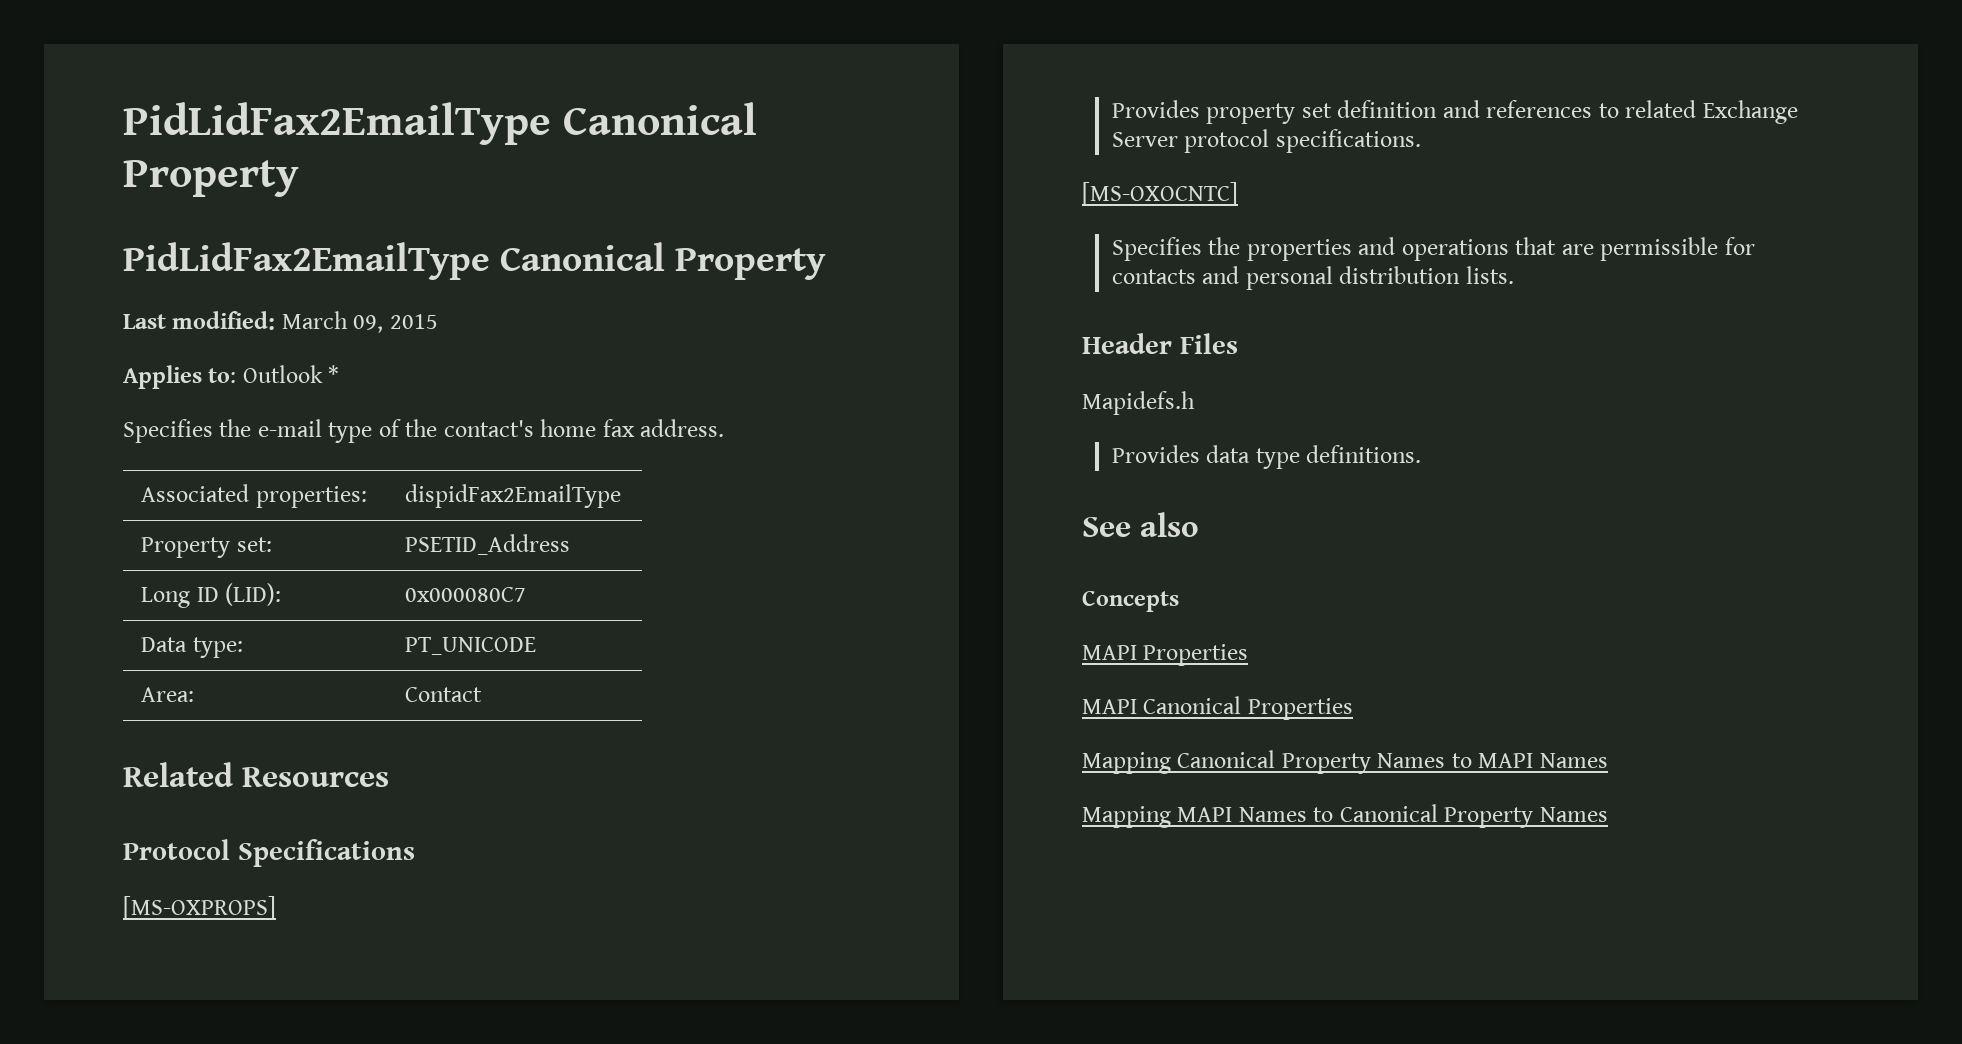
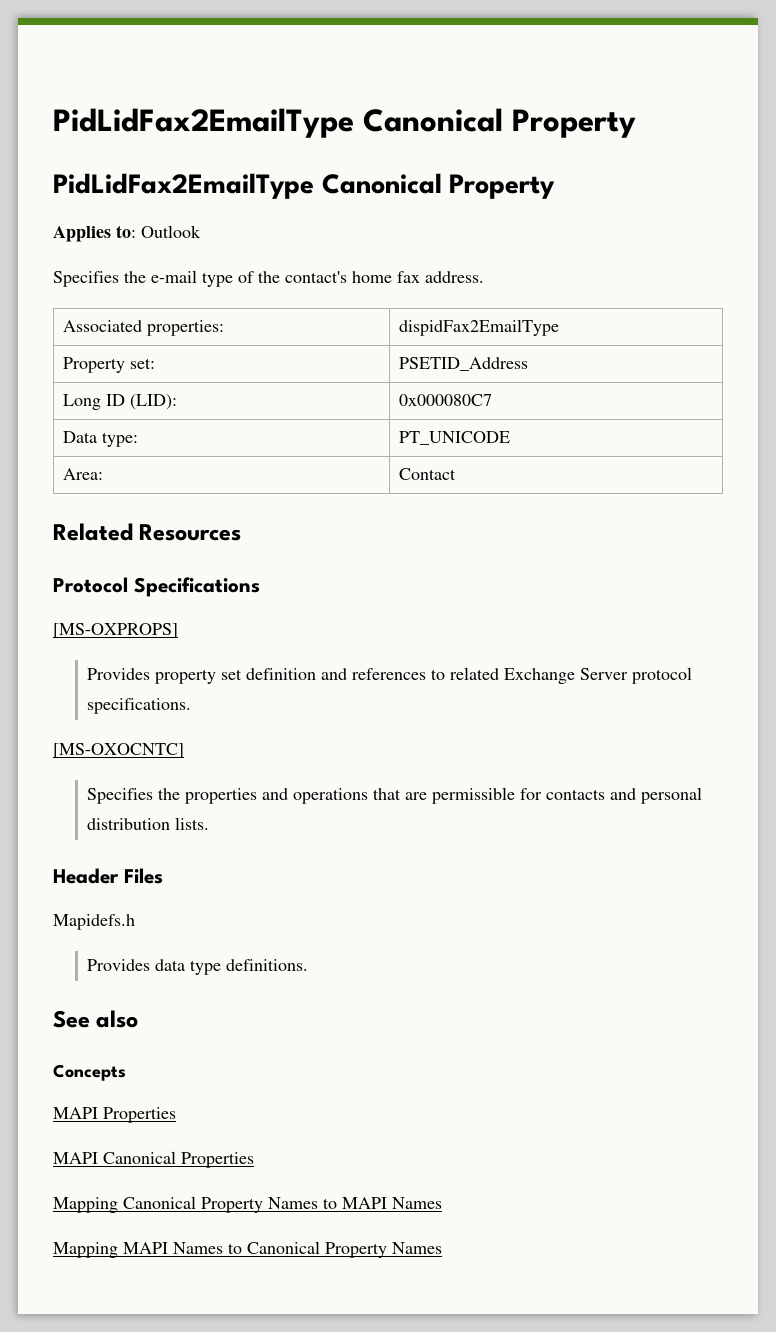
[123,311,438,333] // Last modified: March 09, 2015 -> (556, 186) none
[328,365,340,383] * -> (201, 231) none

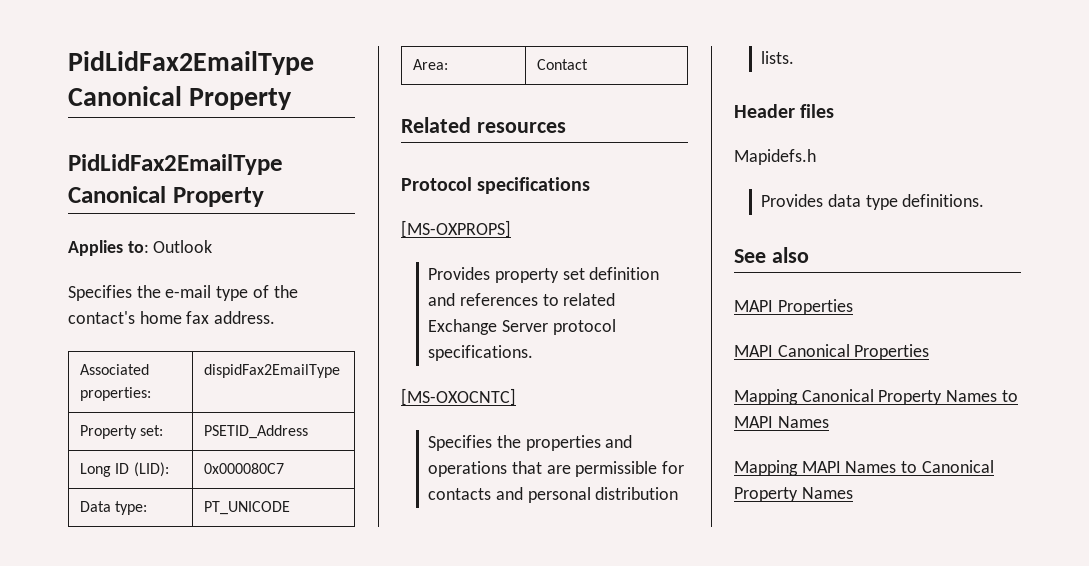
[139,524,242,541] Resources -> [476,122,566,133] resources
[134,577,260,597] Specifications -> [477,177,591,194] specifications
[124,868,163,884] Files -> [800,104,835,118] files
[53,1064,126,1081] // Concepts -> (809, 255) none

